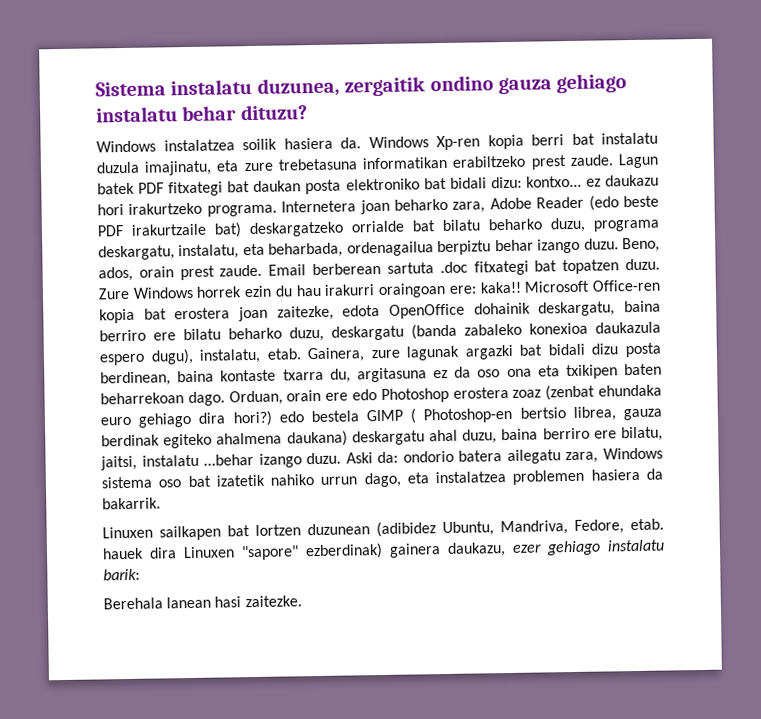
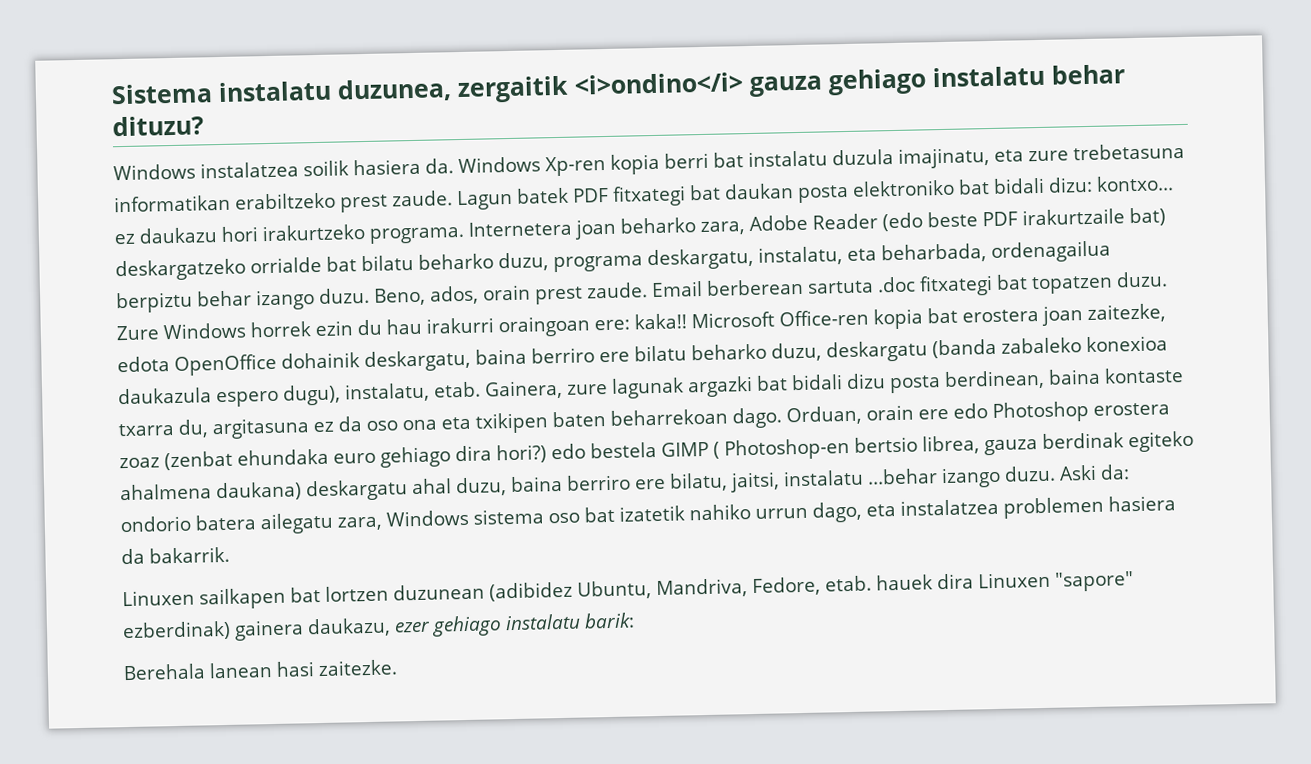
[429,75,494,92] ondino -> [574,72,743,95] <i>ondino</i>

